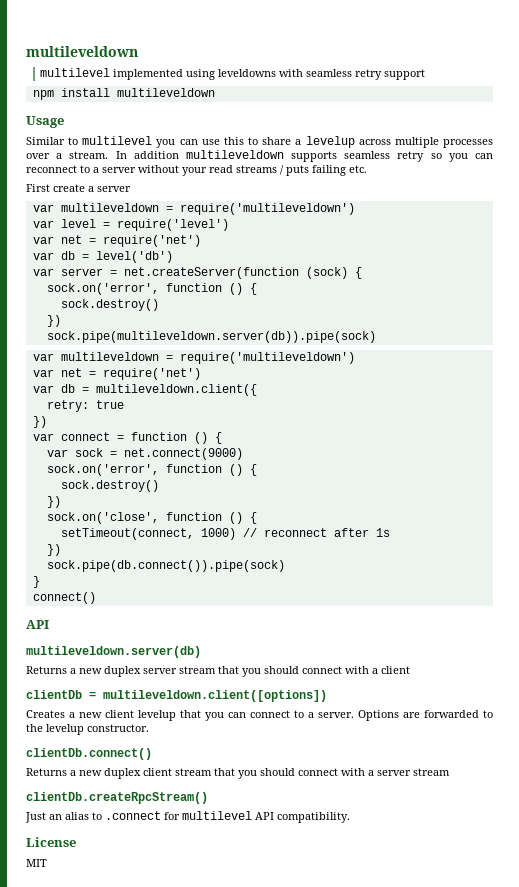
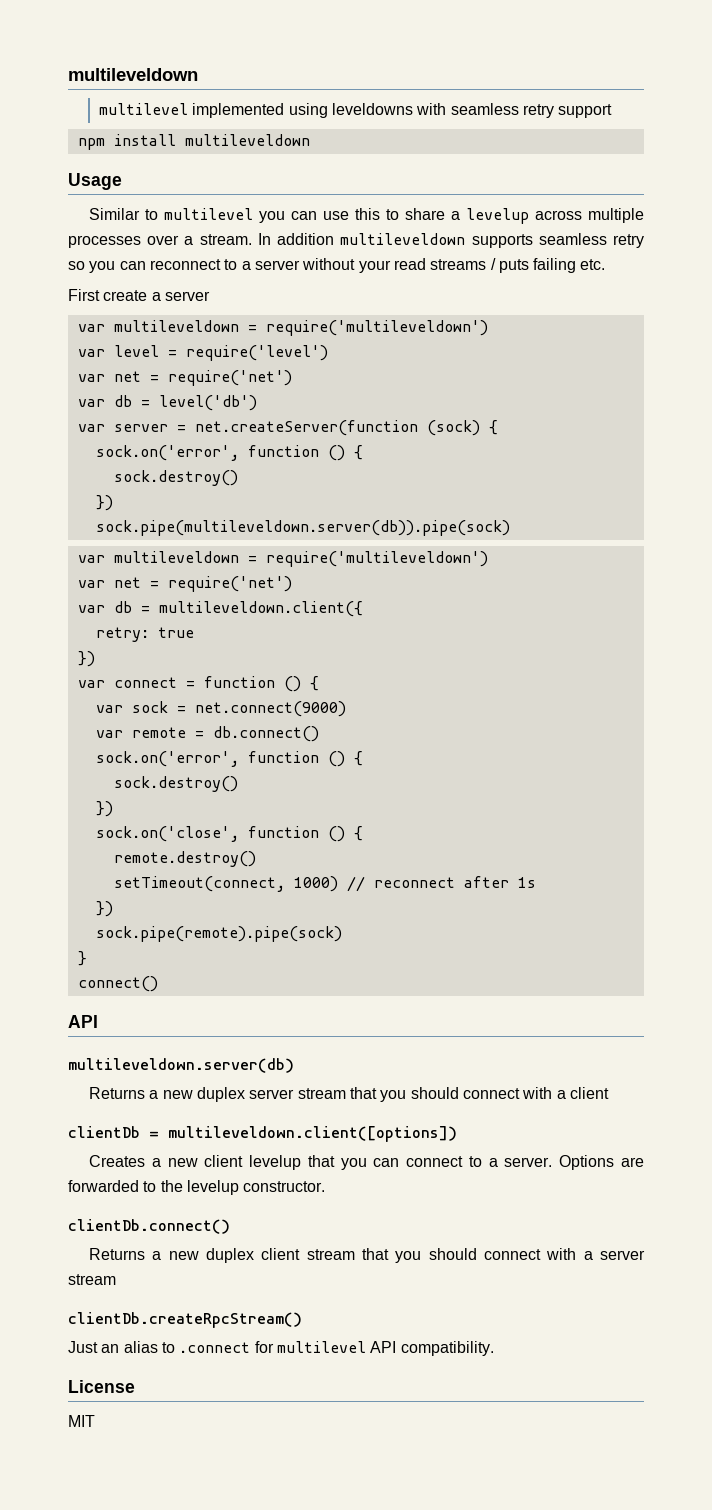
(243, 454) none -> [95,726,319,742] // var remote = db.connect()
(257, 518) none -> [113,851,256,867] // remote.destroy()
[46,560,285,572] sock.pipe(db.connect()).pipe(sock) -> [95,926,342,942] sock.pipe(remote).pipe(sock)

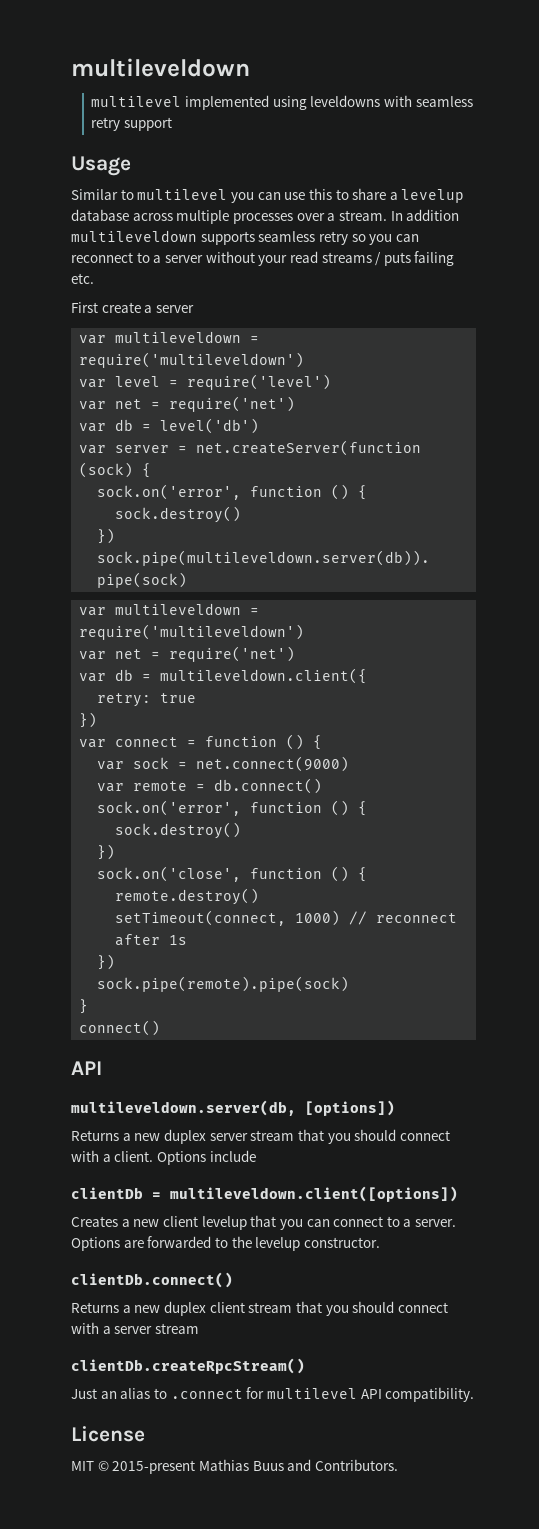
[77,134,310,150] // npm install multileveldown -> (172, 124) none
(530, 216) none -> [71,209,129,221] database
[68,1058,294,1073] multileveldown.server(db) -> [71,1100,395,1116] multileveldown.server(db, [options])
[569,1087,609,1099] client -> [114,1150,256,1165] client. Options include
(95, 1421) none -> [97,1459,398,1474] © 2015-present Mathias Buus and Contributors.

